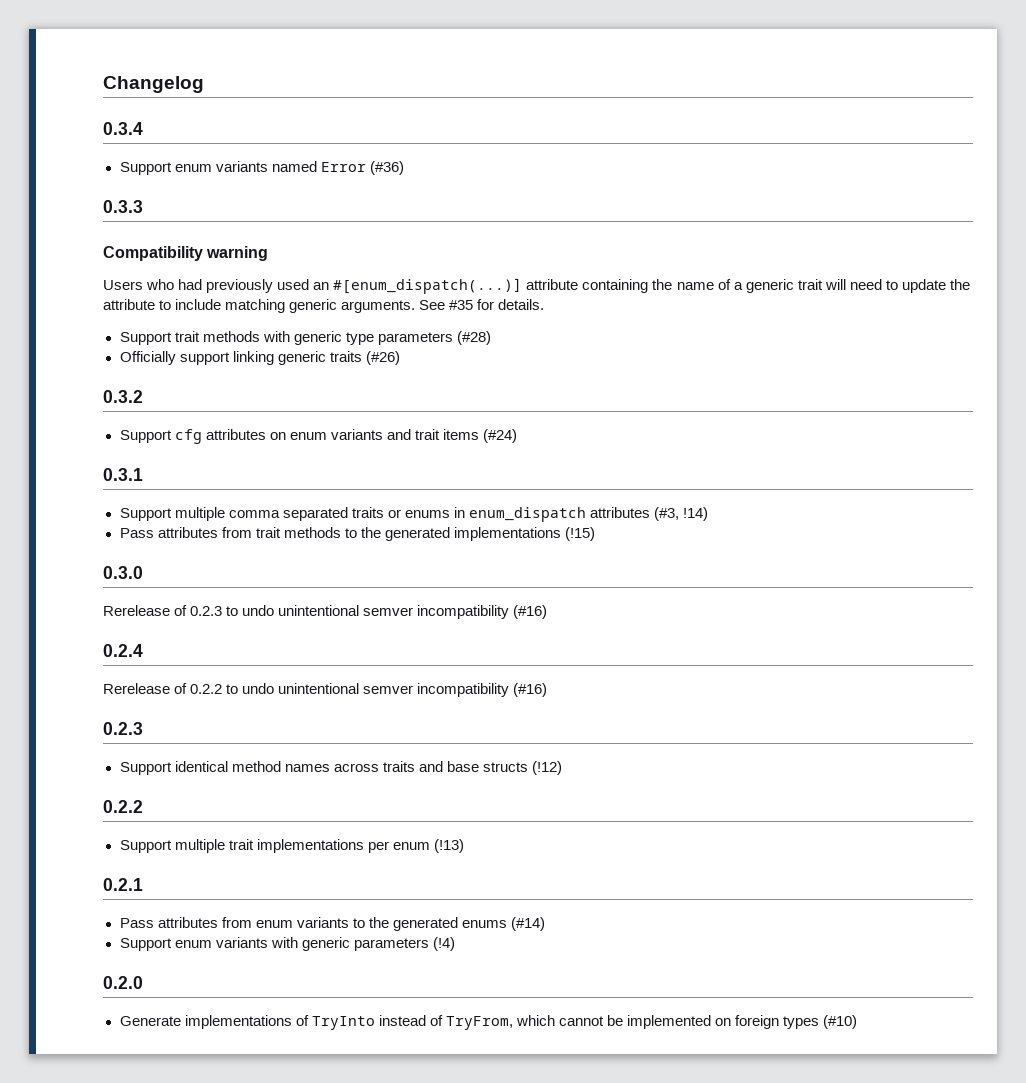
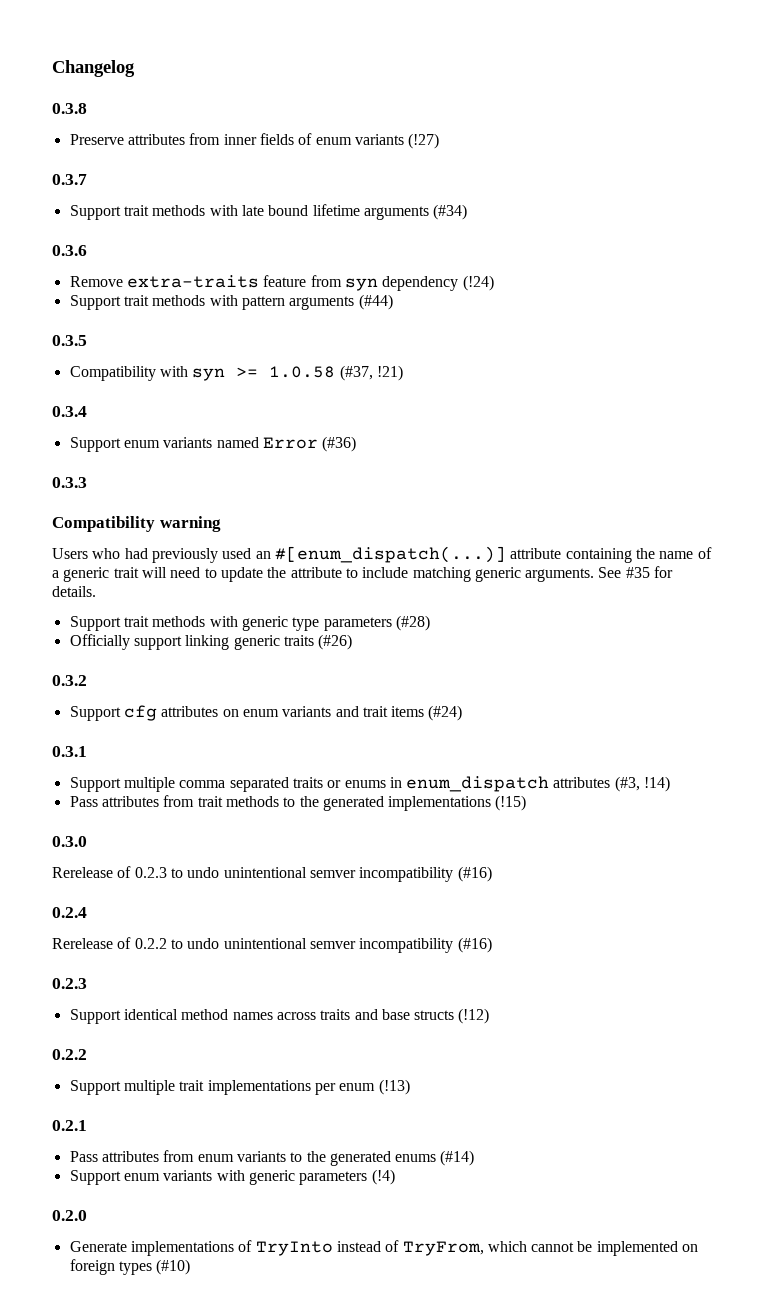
(204, 84) none -> [52,103,87,114] [69,133,440,149] [52,174,87,185] [69,204,468,220] [52,245,87,256] [69,275,494,291] [69,294,393,310] [52,335,87,346] [69,365,403,381] // 0.3.8 // Preserve attributes from inner fields of enum variants (!27) // 0.3.7 // Support trait methods with late bound lifetime arguments (#34) // 0.3.6 // Remove extra-traits feature from syn dependency (!24) // Support trait methods with pattern arguments (#44) // 0.3.5 // Compatibility with syn >= 1.0.58 (#37, !21)

